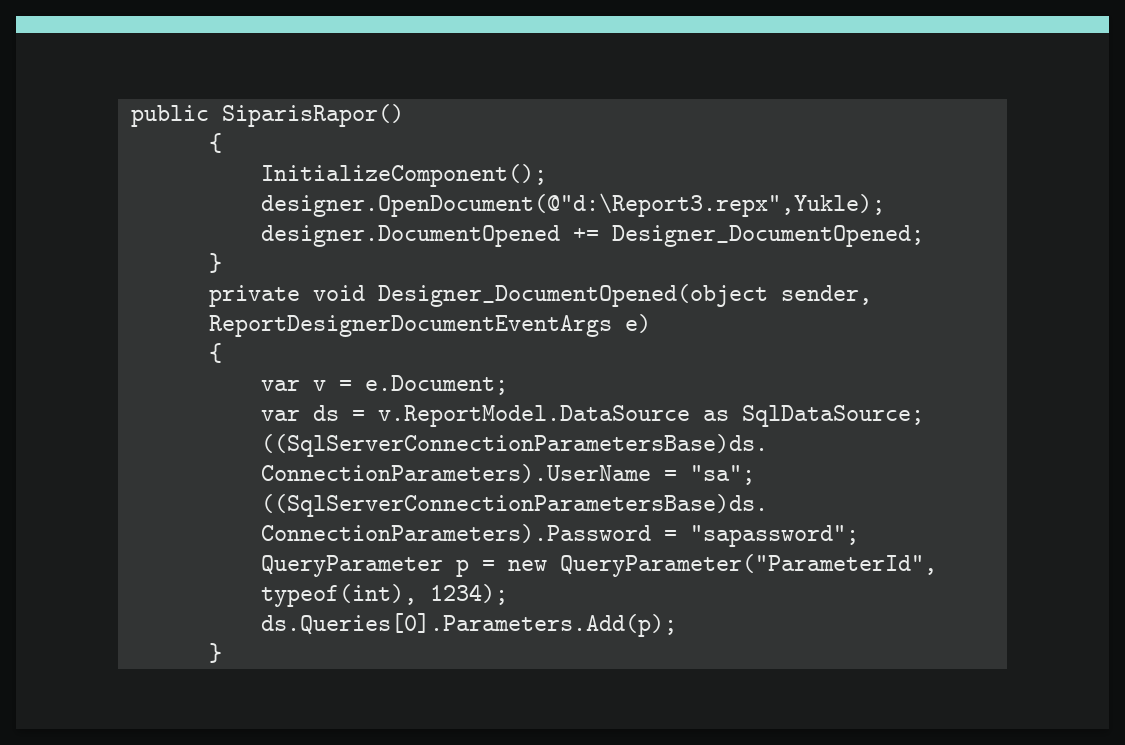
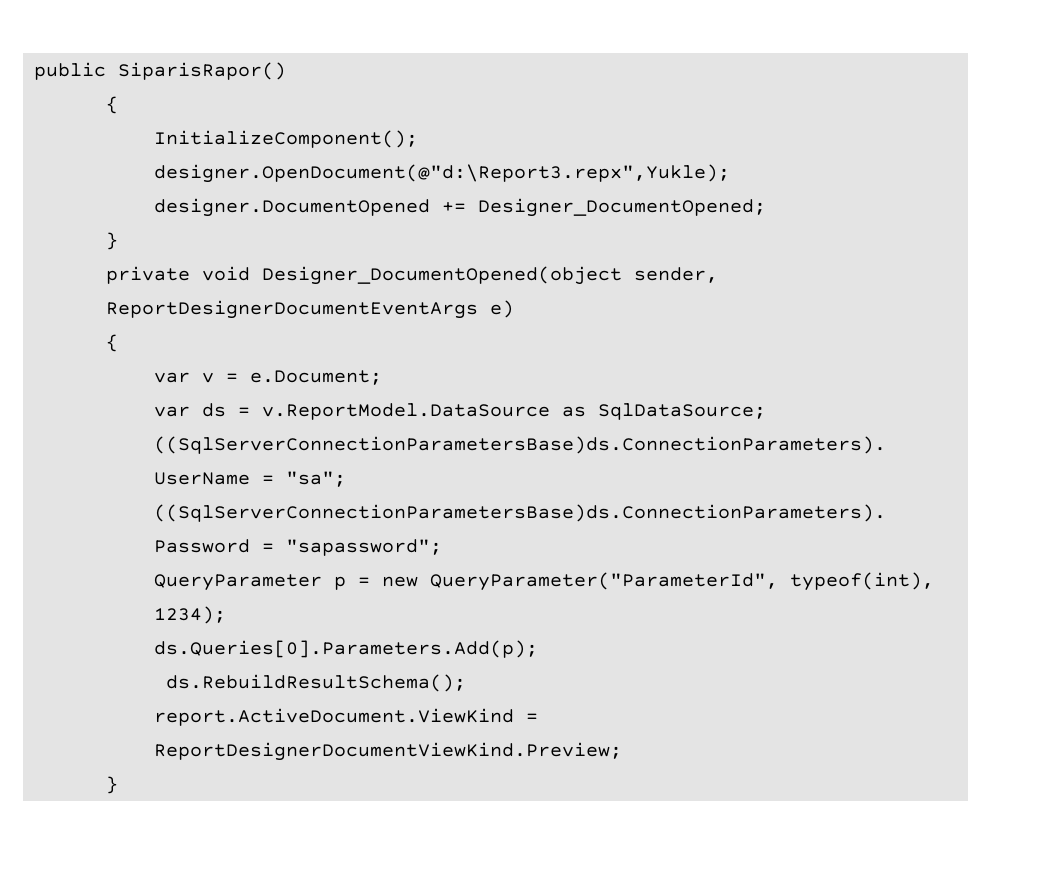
(678, 625) none -> [165,674,466,692] [153,708,538,726] [153,742,622,761] // ds.RebuildResultSchema(); // report.ActiveDocument.ViewKind = ReportDesignerDocumentViewKind.Preview;

